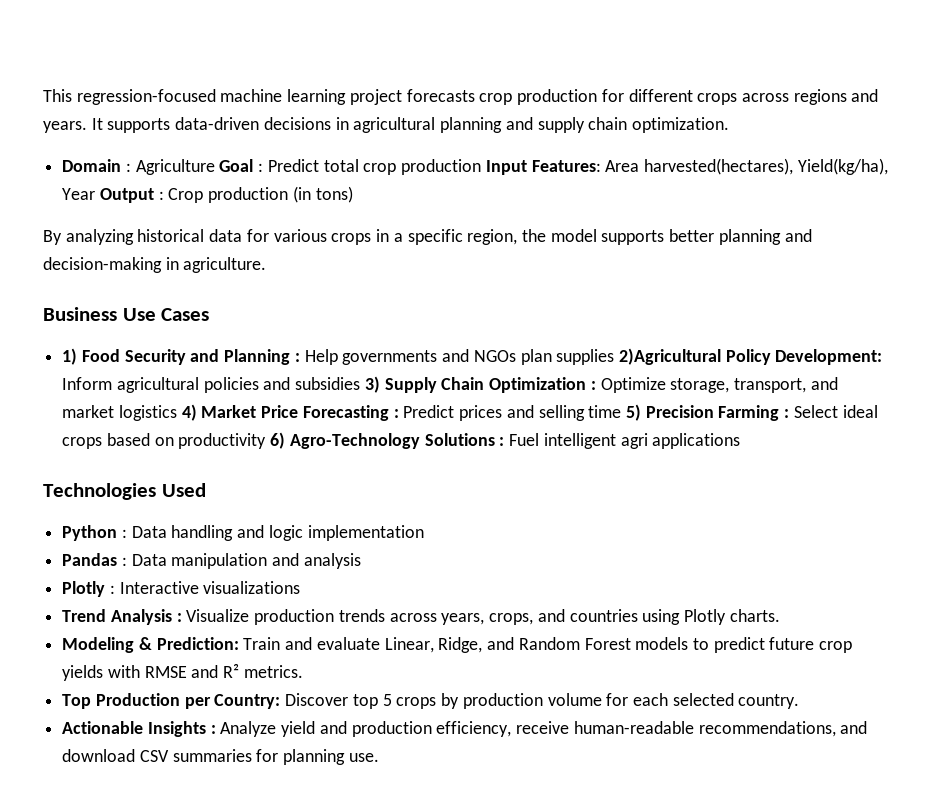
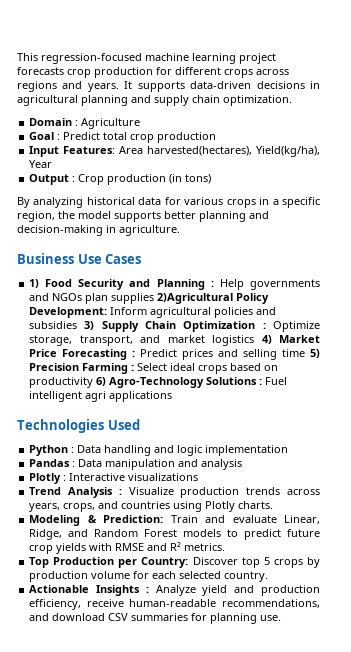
(215, 167) none -> (141, 123) //
(482, 167) none -> (217, 137) //
(96, 194) none -> (53, 164) //

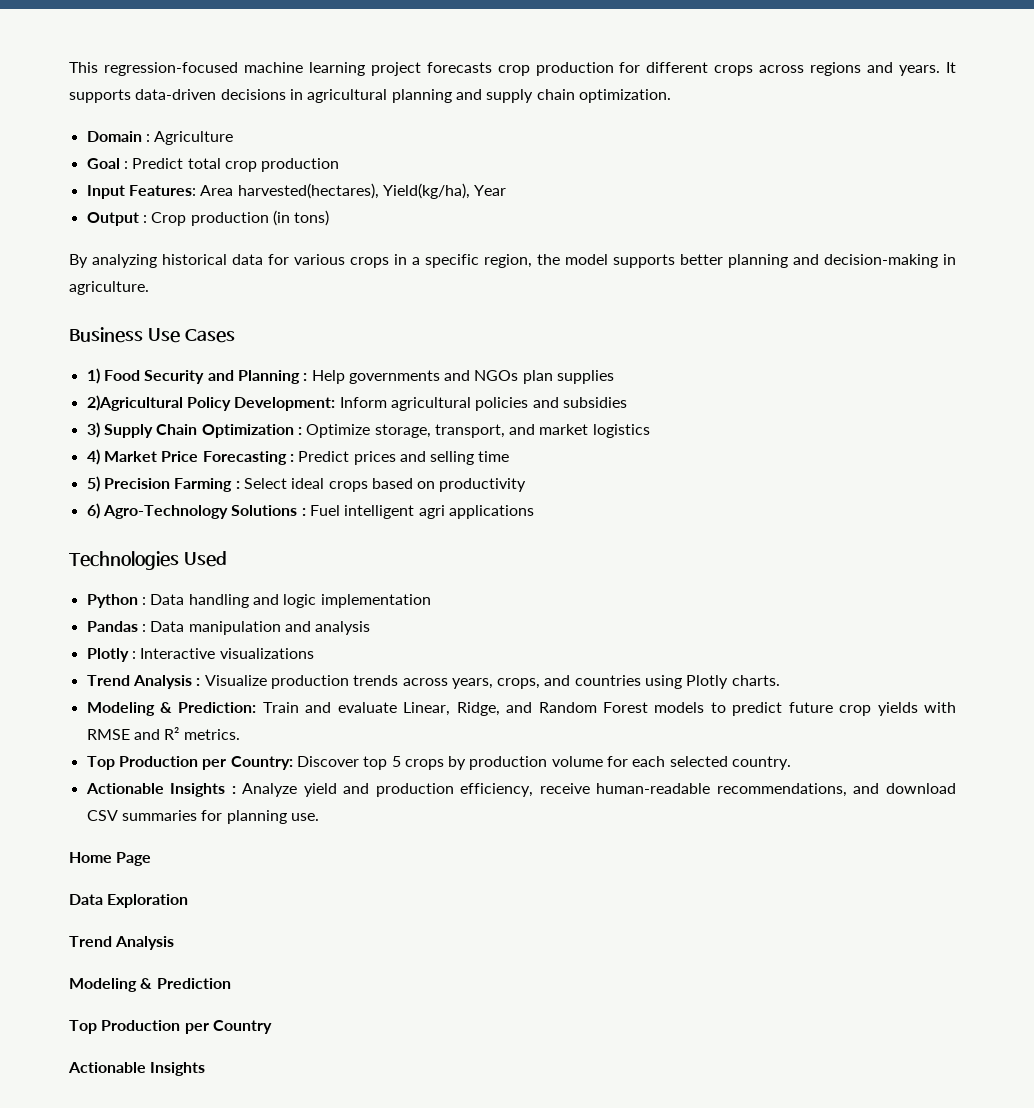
(155, 298) none -> (615, 377) //
(78, 325) none -> (627, 402) //
(255, 340) none -> (650, 431) //
(306, 353) none -> (510, 456) //
(94, 382) none -> (527, 485) //
(282, 618) none -> [69,852,152,866] [69,894,189,908] [69,936,175,950] [69,978,231,992] [69,1020,272,1034] [68,1062,206,1076] // Home Page // Data Exploration // Trend Analysis // Modeling & Prediction // Top Production per Country // Actionable Insights

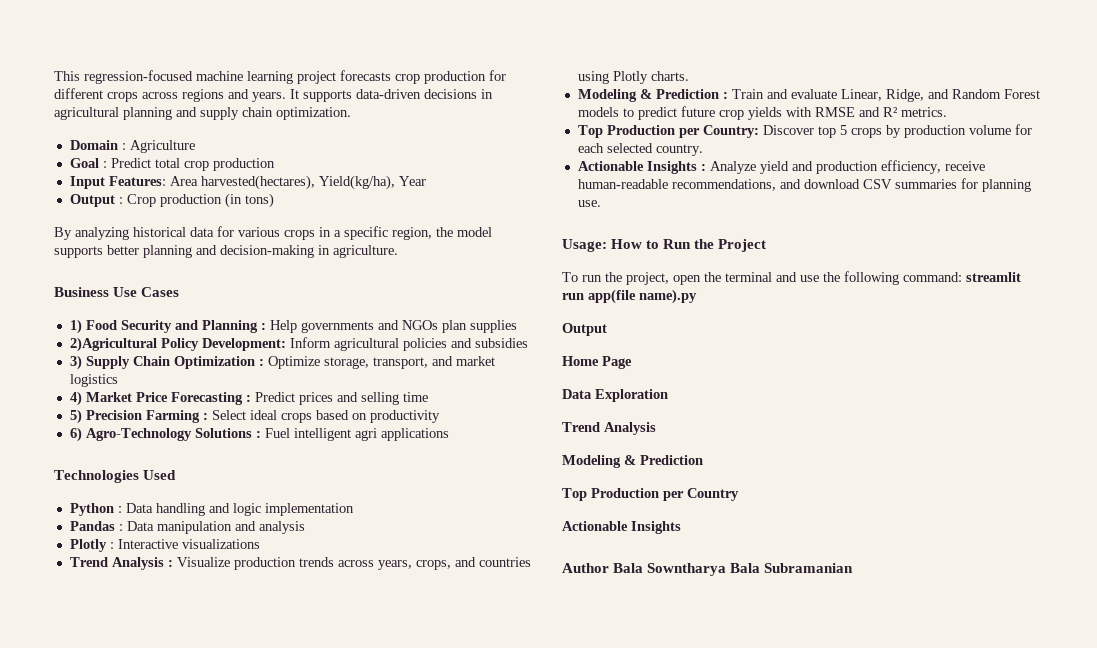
[178,702,257,713] Prediction: -> [655,89,728,99] Prediction :
(319, 817) none -> [562,239,767,252] [562,271,1021,285] [562,289,697,304] [562,323,607,336] // Usage: How to Run the Project // To run the project, open the terminal and use the following command: streamlit run app(file name).py // Output
(206, 1069) none -> [562,563,854,576] // Author Bala Sowntharya Bala Subramanian

